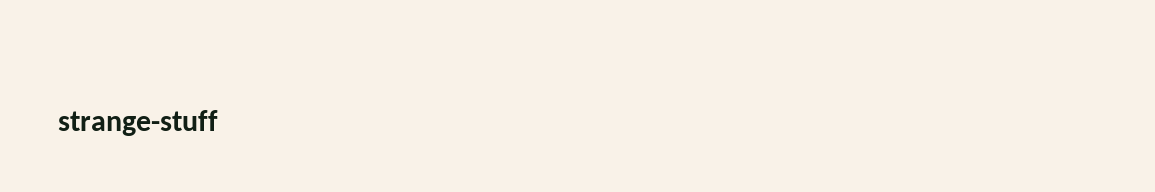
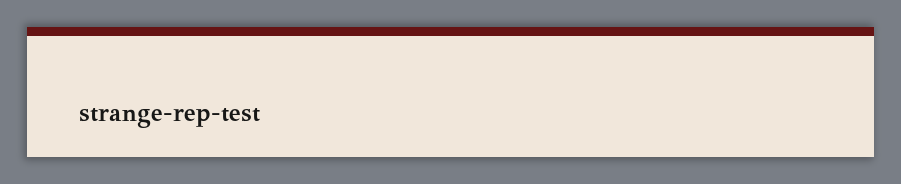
[58,110,218,136] strange-stuff -> [79,108,260,128] strange-rep-test

